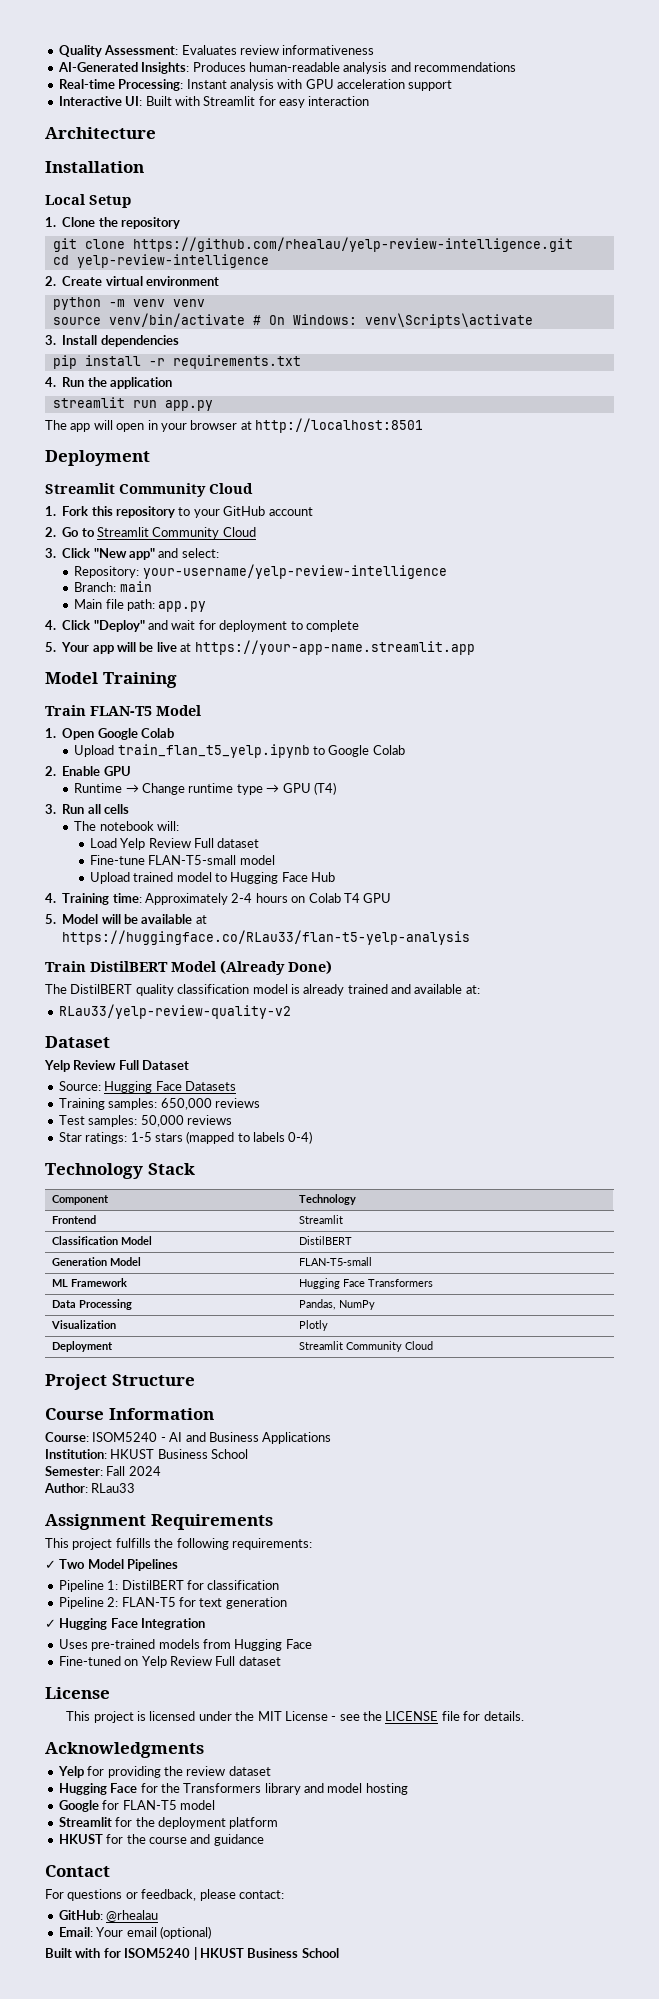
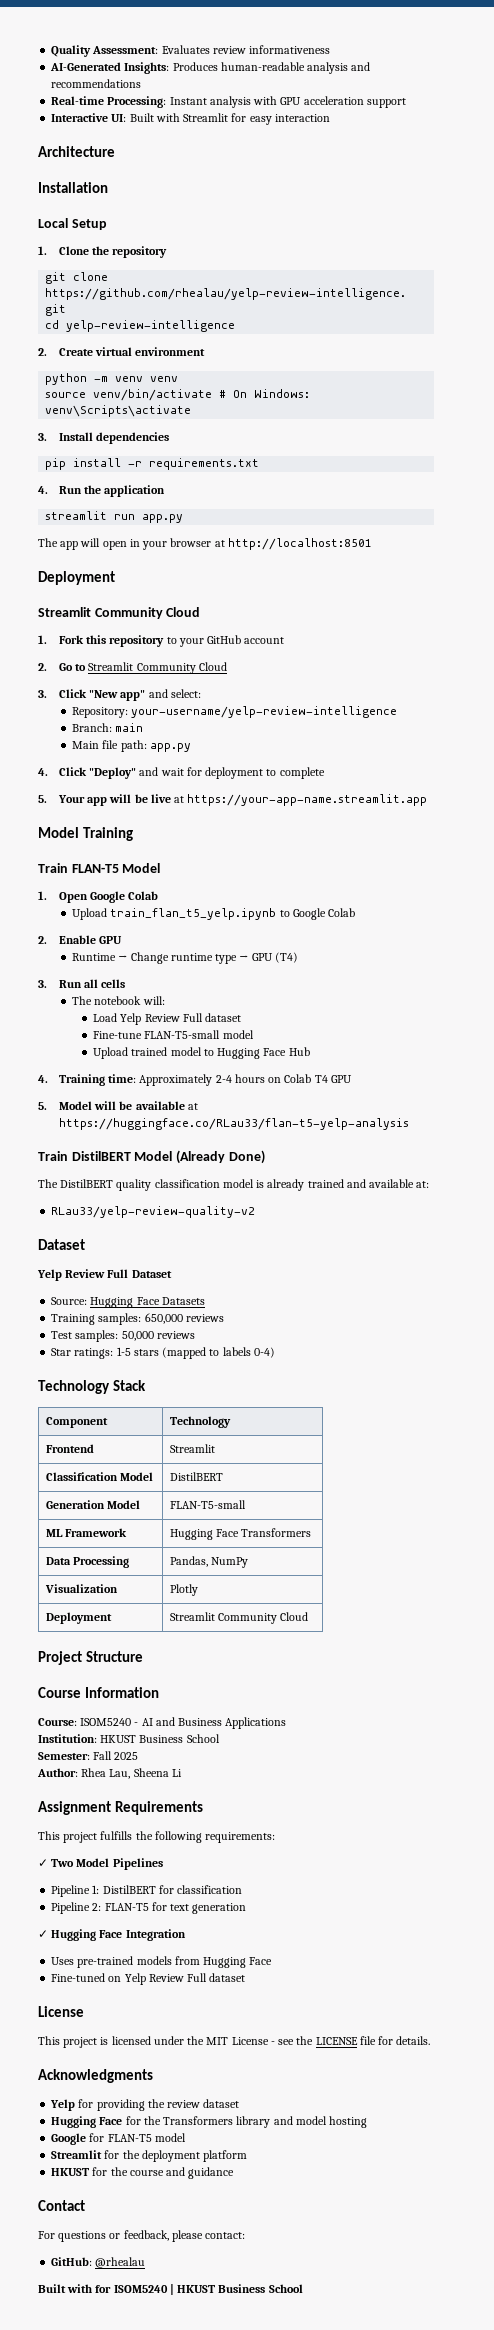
[128,1466,161,1476] 2024 -> [114,1752,139,1760] 2025
[91,1483,136,1493] RLau33 -> [81,1768,182,1779] Rhea Lau, Sheena Li
[58,1926,211,1939] // Email: Your email (optional) -> (146, 2262) none

